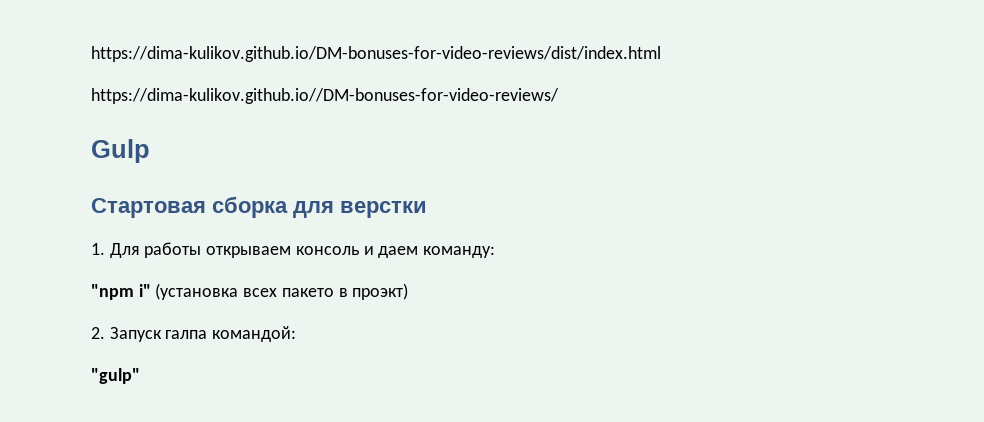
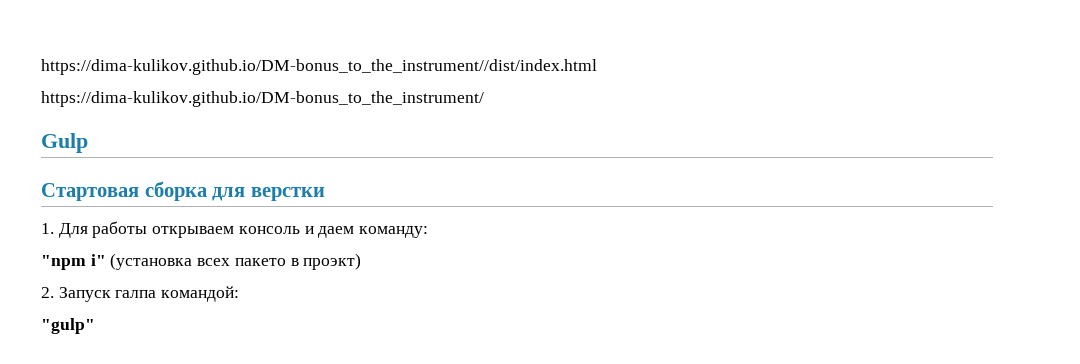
[91,46,661,62] [91,88,559,104] https://dima-kulikov.github.io/DM-bonuses-for-video-reviews/dist/index.html // https://dima-kulikov.github.io//DM-bonuses-for-video-reviews/ -> [41,59,597,75] [41,91,484,107] https://dima-kulikov.github.io/DM-bonus_to_the_instrument//dist/index.html // https://dima-kulikov.github.io/DM-bonus_to_the_instrument/

